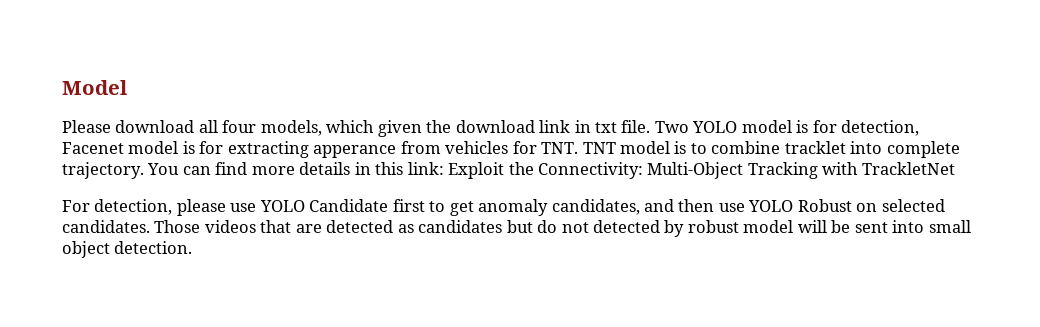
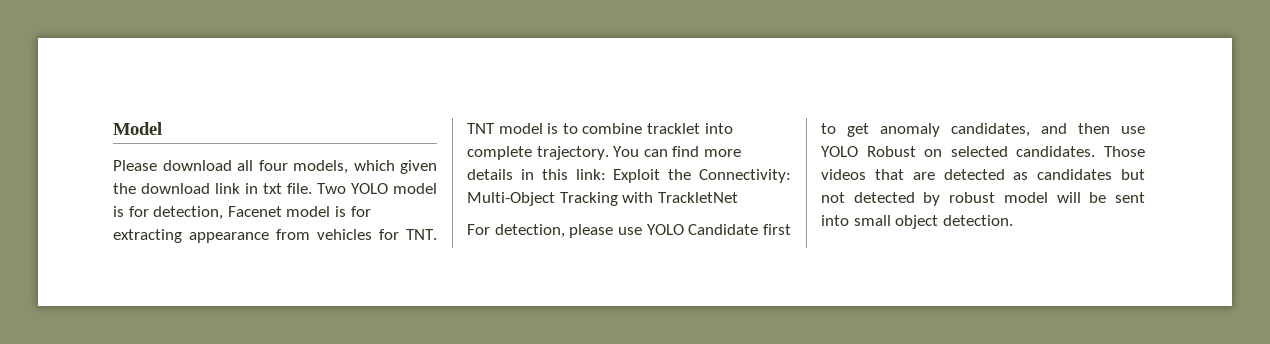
[313,145,397,158] apperance -> [189,232,269,243] appearance
[537,220,558,233] do -> (1145, 174) none

